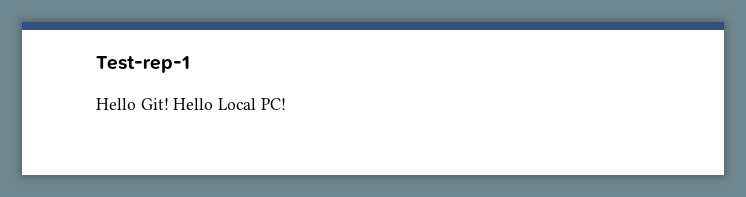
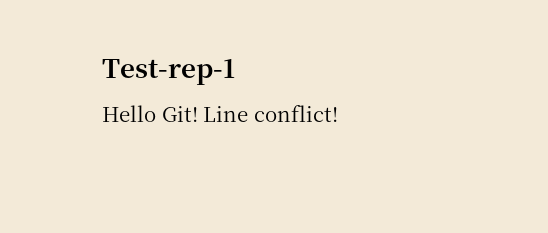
[173,98,286,110] Hello Local PC! -> [203,105,338,122] Line conflict!

